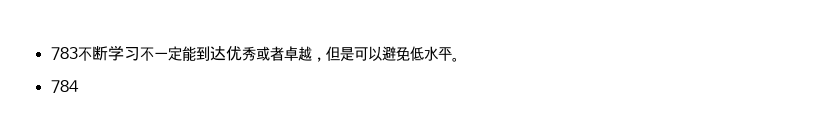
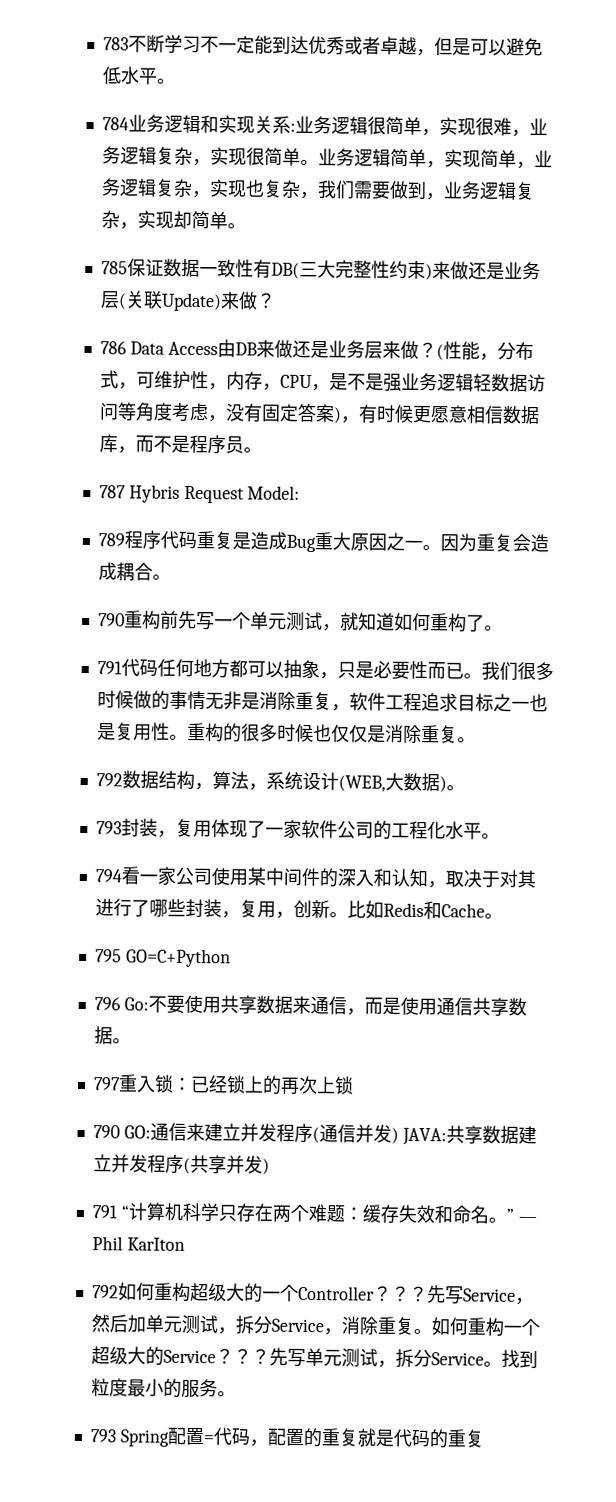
(79, 86) none -> [127,114,548,137] [101,146,553,169] [100,178,535,201] [100,210,246,230] [100,258,541,281] [99,290,276,312] [99,339,534,361] [99,370,546,393] [98,402,540,425] [98,434,262,455] [98,484,301,504] [97,530,549,553] [97,562,171,581] [97,610,503,633] [96,658,554,681] [96,690,548,713] [96,722,476,744] [95,770,465,793] [95,818,500,840] [94,866,536,889] [94,898,503,920] [94,948,231,968] [93,994,527,1017] [93,1026,131,1045] [92,1074,354,1095] [92,1122,537,1146] [92,1154,270,1175] [91,1202,537,1224] [91,1236,185,1251] [91,1282,534,1306] [90,1314,540,1337] [90,1346,538,1369] [90,1378,236,1399] [89,1427,484,1449] 业务逻辑和实现关系:业务逻辑很简单，实现很难，业务逻辑复杂，实现很简单。业务逻辑简单，实现简单，业务逻辑复杂，实现也复杂，我们需要做到，业务逻辑复杂，实现却简单。 // 785保证数据一致性有DB(三大完整性约束)来做还是业务层(关联Update)来做？ // 786 Data Access由DB来做还是业务层来做？(性能，分布式，可维护性，内存，CPU，是不是强业务逻辑轻数据访问等角度考虑，没有固定答案)，有时候更愿意相信数据库，而不是程序员。 // 787 Hybris Request Model: // 789程序代码重复是造成Bug重大原因之一。因为重复会造成耦合。 // 790重构前先写一个单元测试，就知道如何重构了。 // 791代码任何地方都可以抽象，只是必要性而已。我们很多时候做的事情无非是消除重复，软件工程追求目标之一也是复用性。重构的很多时候也仅仅是消除重复。 // 792数据结构，算法，系统设计(WEB,大数据)。 // 793封装，复用体现了一家软件公司的工程化水平。 // 794看一家公司使用某中间件的深入和认知，取决于对其进行了哪些封装，复用，创新。比如Redis和Cache。 // 795 GO=C+Python // 796 Go:不要使用共享数据来通信，而是使用通信共享数据。 // 797重入锁：已经锁上的再次上锁 // 790 GO:通信来建立并发程序(通信并发) JAVA:共享数据建立并发程序(共享并发) // 791 “计算机科学只存在两个难题：缓存失效和命名。” — Phil KarIton // 792如何重构超级大的一个Controller？？？先写Service，然后加单元测试，拆分Service，消除重复。如何重构一个超级大的Service？？？先写单元测试，拆分Service。找到粒度最小的服务。 // 793 Spring配置=代码，配置的重复就是代码的重复

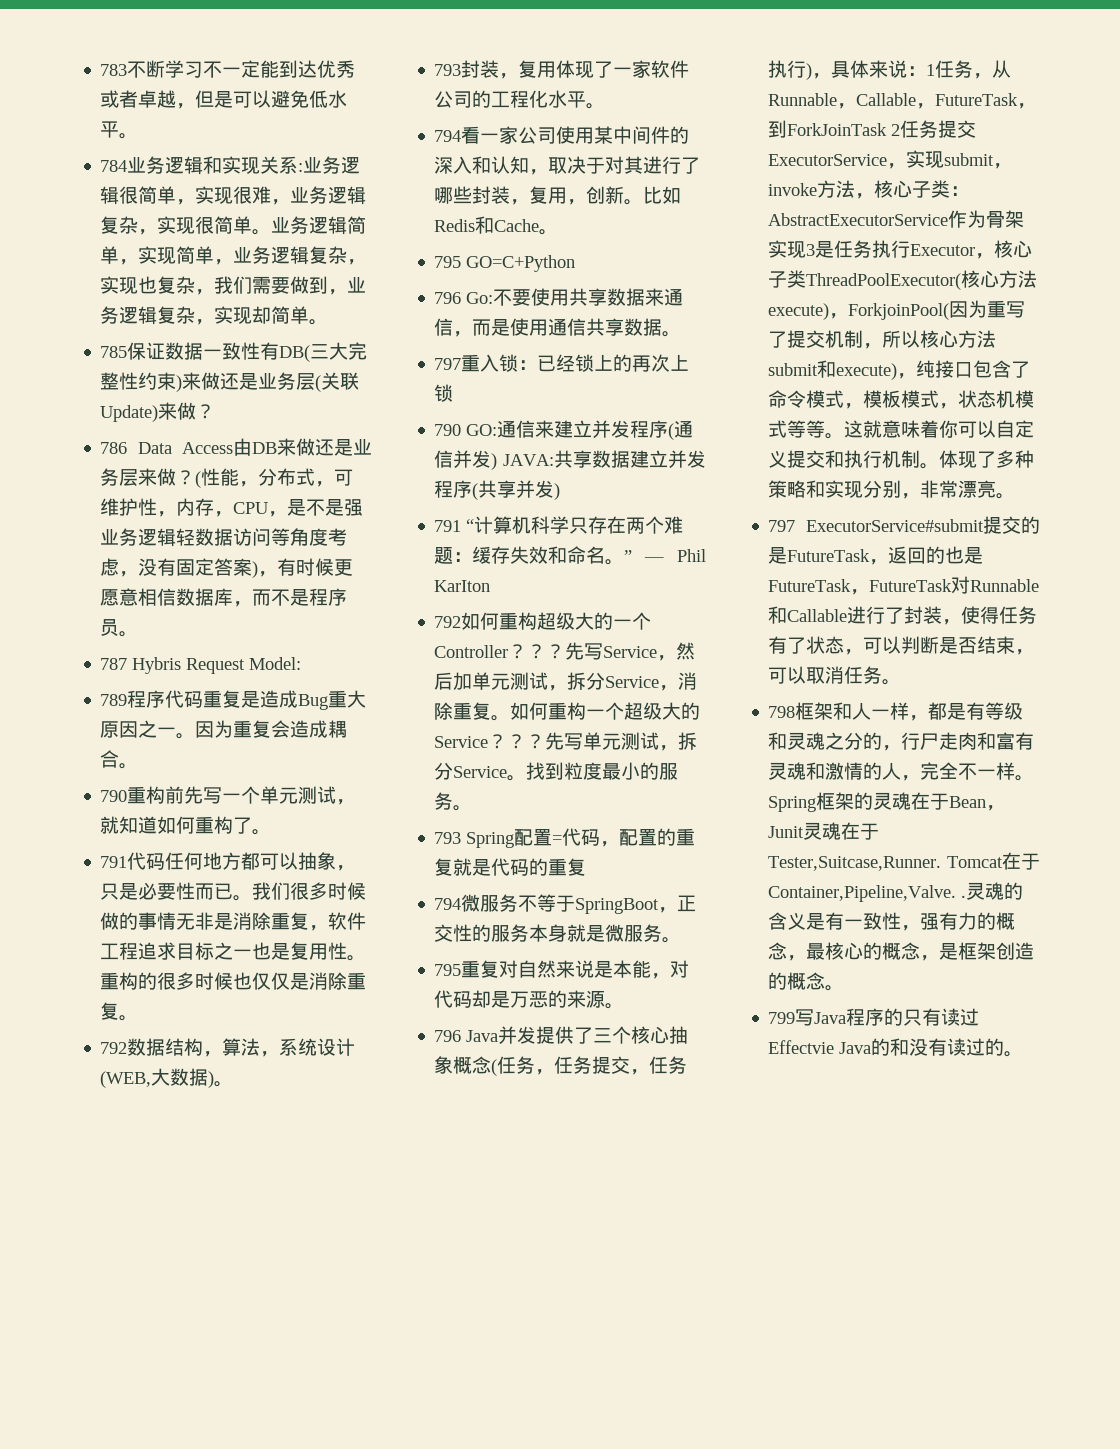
(484, 1438) none -> [434,894,697,914] [434,924,682,943] [434,960,690,979] [434,990,625,1009] [434,1026,689,1044] [434,1056,688,1076] [768,60,1012,80] [768,93,1037,109] [768,120,977,138] [768,150,1013,169] [768,180,970,199] [768,210,1025,228] [768,240,1033,259] [768,270,1038,290] [768,300,1026,320] [768,330,997,349] [768,360,1031,380] [768,390,1035,409] [768,420,1035,439] [768,450,1035,469] [768,480,1016,499] [768,516,1040,534] [768,546,984,565] [768,576,1040,595] [768,606,1038,625] [768,636,1035,655] [768,666,902,685] [768,702,1024,721] [768,732,1035,751] [768,762,1035,781] [768,792,1006,812] [768,822,880,840] [768,852,1040,871] [768,882,1024,902] [768,912,1016,931] [768,942,1035,961] [768,972,845,991] [768,1008,980,1026] [768,1038,1024,1057] // 794微服务不等于SpringBoot，正交性的服务本身就是微服务。 // 795重复对自然来说是本能，对代码却是万恶的来源。 // 796 Java并发提供了三个核心抽象概念(任务，任务提交，任务执行)，具体来说：1任务，从Runnable，Callable，FutureTask，到ForkJoinTask 2任务提交ExecutorService，实现submit，invoke方法，核心子类：AbstractExecutorService作为骨架实现3是任务执行Executor，核心子类ThreadPoolExecutor(核心方法execute)，ForkjoinPool(因为重写了提交机制，所以核心方法submit和execute)，纯接口包含了命令模式，模板模式，状态机模式等等。这就意味着你可以自定义提交和执行机制。体现了多种策略和实现分别，非常漂亮。 // 797 ExecutorService#submit提交的是FutureTask，返回的也是FutureTask，FutureTask对Runnable和Callable进行了封装，使得任务有了状态，可以判断是否结束，可以取消任务。 // 798框架和人一样，都是有等级和灵魂之分的，行尸走肉和富有灵魂和激情的人，完全不一样。Spring框架的灵魂在于Bean，Junit灵魂在于Tester,Suitcase,Runner. Tomcat在于Container,Pipeline,Valve. .灵魂的含义是有一致性，强有力的概念，最核心的概念，是框架创造的概念。 // 799写Java程序的只有读过Effectvie Java的和没有读过的。

